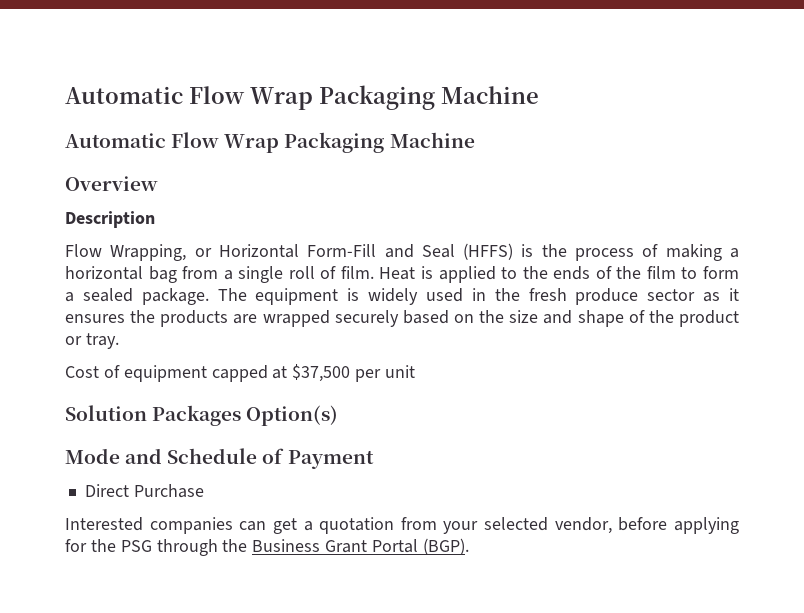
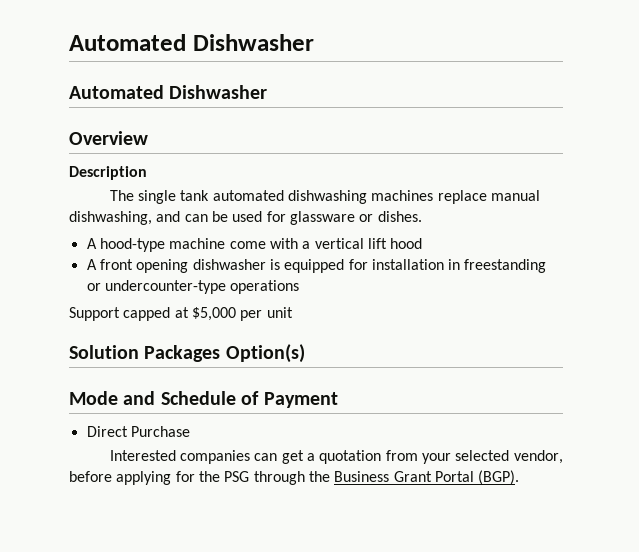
[65,85,539,110] [65,132,475,153] [65,176,158,191] [65,211,155,228] [65,243,739,261] [65,266,739,283] [65,288,739,305] [65,310,739,327] [65,333,119,349] [65,365,207,382] Automatic Flow Wrap Packaging Machine // Automatic Flow Wrap Packaging Machine // Overview // Description // Flow Wrapping, or Horizontal Form-Fill and Seal (HFFS) is the process of making a horizontal bag from a single roll of film. Heat is applied to the ends of the film to form a sealed package. The equipment is widely used in the fresh produce sector as it ensures the products are wrapped securely based on the size and shape of the product or tray. // Cost of equipment -> [69,34,314,51] [69,85,268,99] [69,131,148,145] [69,166,147,180] [109,190,541,204] [69,211,422,225] [86,238,423,252] [86,259,547,273] [86,280,300,294] [69,307,120,321] Automated Dishwasher // Automated Dishwasher // Overview // Description // The single tank automated dishwashing machines replace manual dishwashing, and can be used for glassware or dishes. // A hood-type machine come with a vertical lift hood // A front opening dishwasher is equipped for installation in freestanding or undercounter-type operations // Support
[292,364,351,382] $37,500 -> [191,307,236,321] $5,000

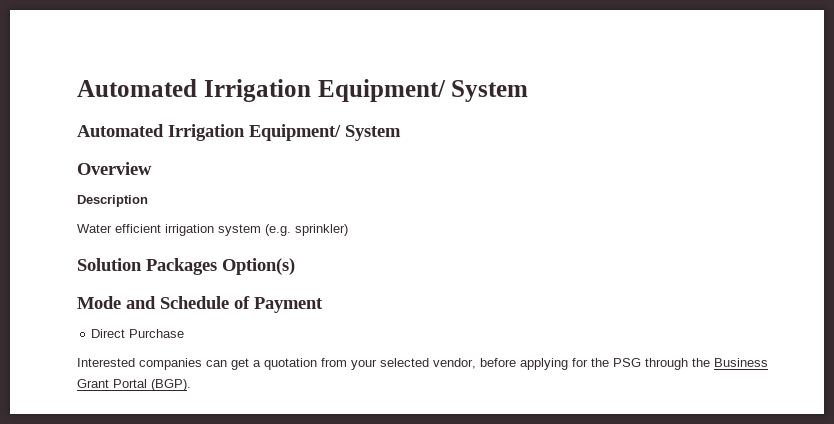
[69,34,314,51] [69,85,268,99] [69,131,148,145] [69,166,147,180] [109,190,541,204] [69,211,422,225] [86,238,423,252] [86,259,547,273] [86,280,300,294] [69,307,293,321] Automated Dishwasher // Automated Dishwasher // Overview // Description // The single tank automated dishwashing machines replace manual dishwashing, and can be used for glassware or dishes. // A hood-type machine come with a vertical lift hood // A front opening dishwasher is equipped for installation in freestanding or undercounter-type operations // Support capped at $5,000 per unit -> [77,79,529,102] [77,124,401,141] [77,162,152,175] [77,195,148,207] [77,224,348,236] Automated Irrigation Equipment/ System // Automated Irrigation Equipment/ System // Overview // Description // Water efficient irrigation system (e.g. sprinkler)

